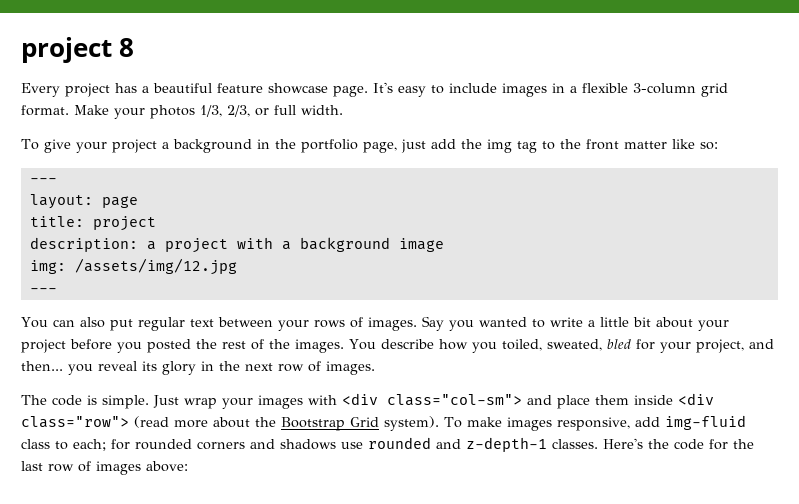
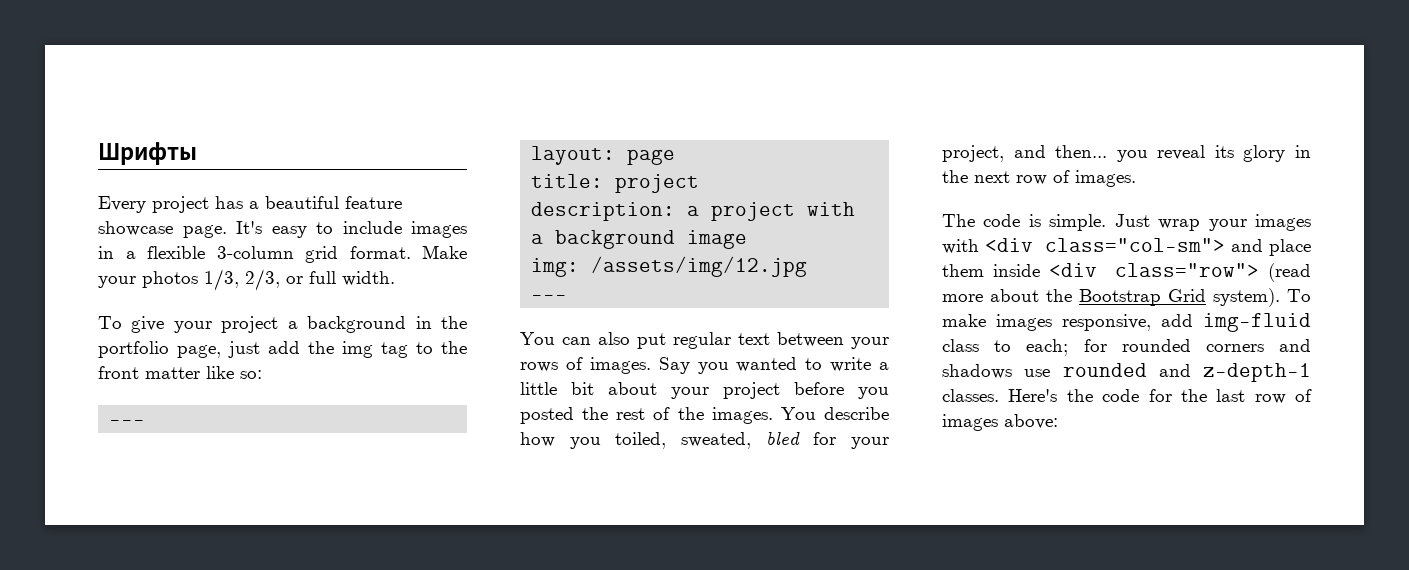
[21,37,134,63] project 8 -> [98,142,197,165] Шрифты

